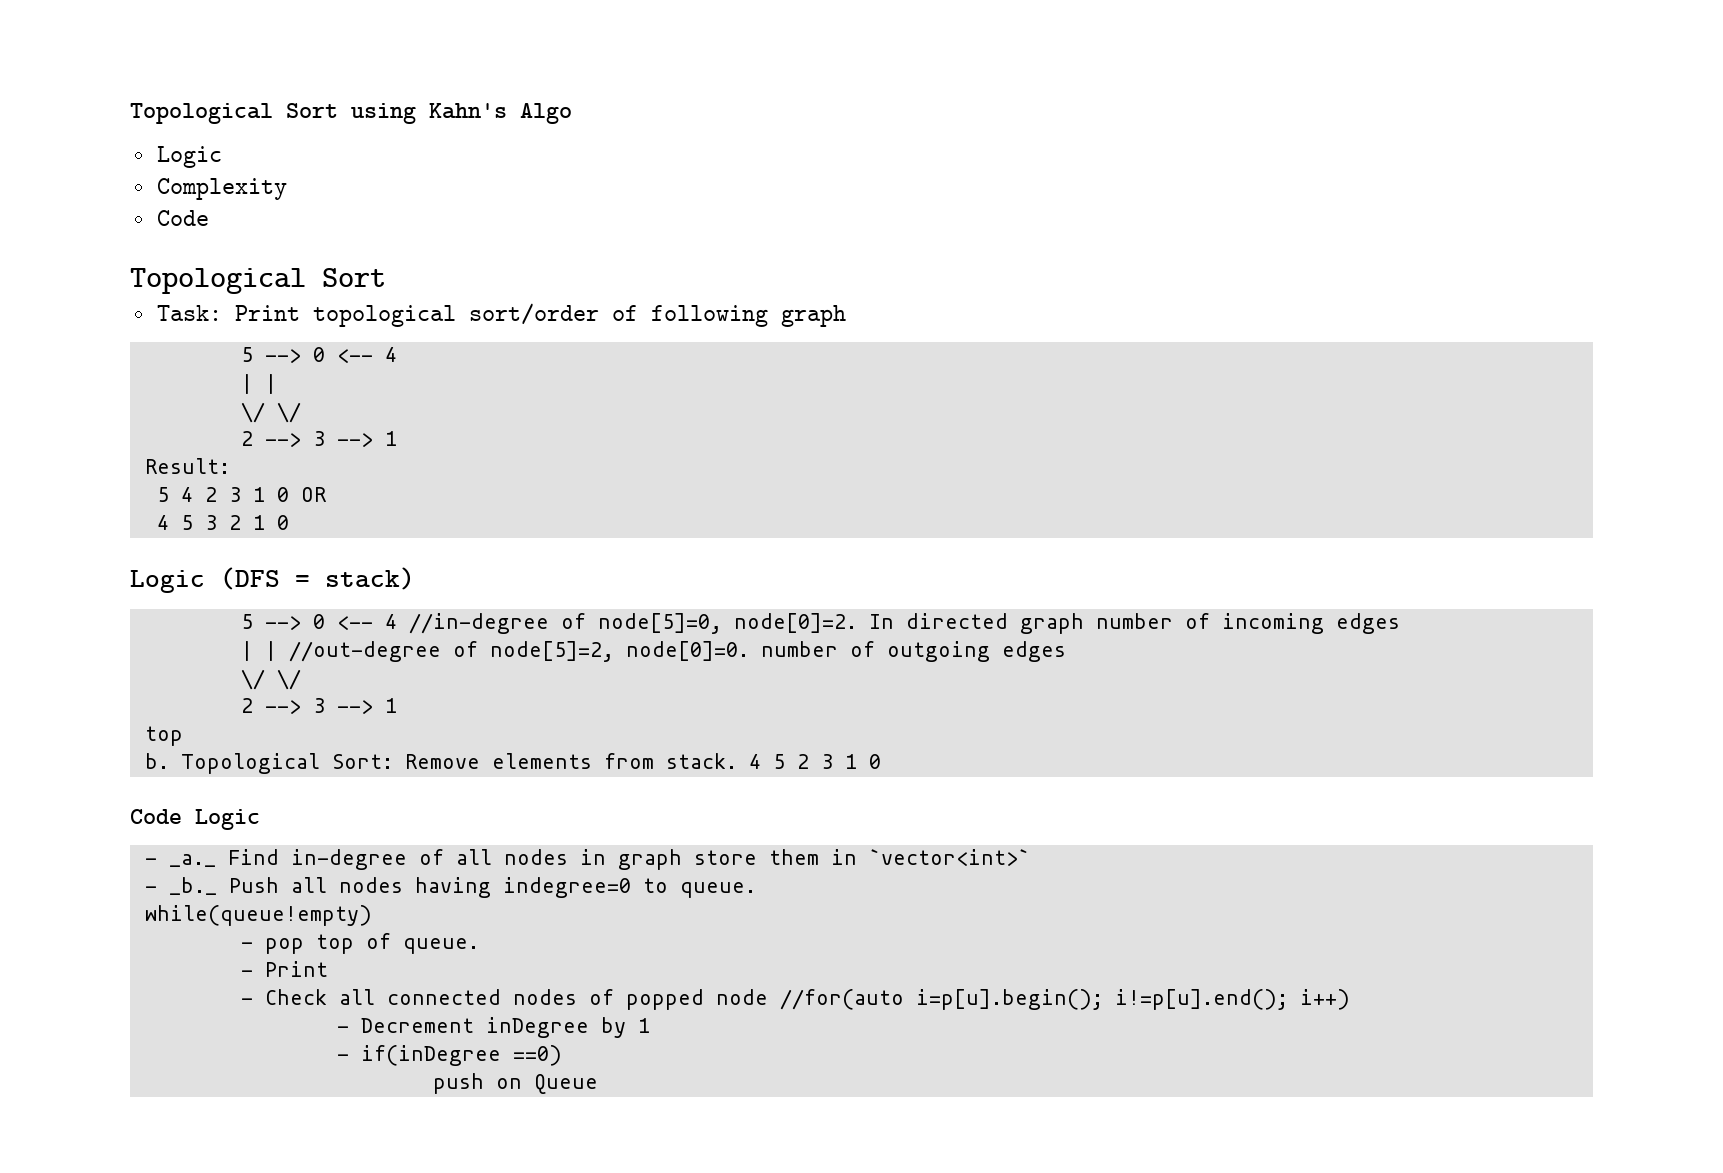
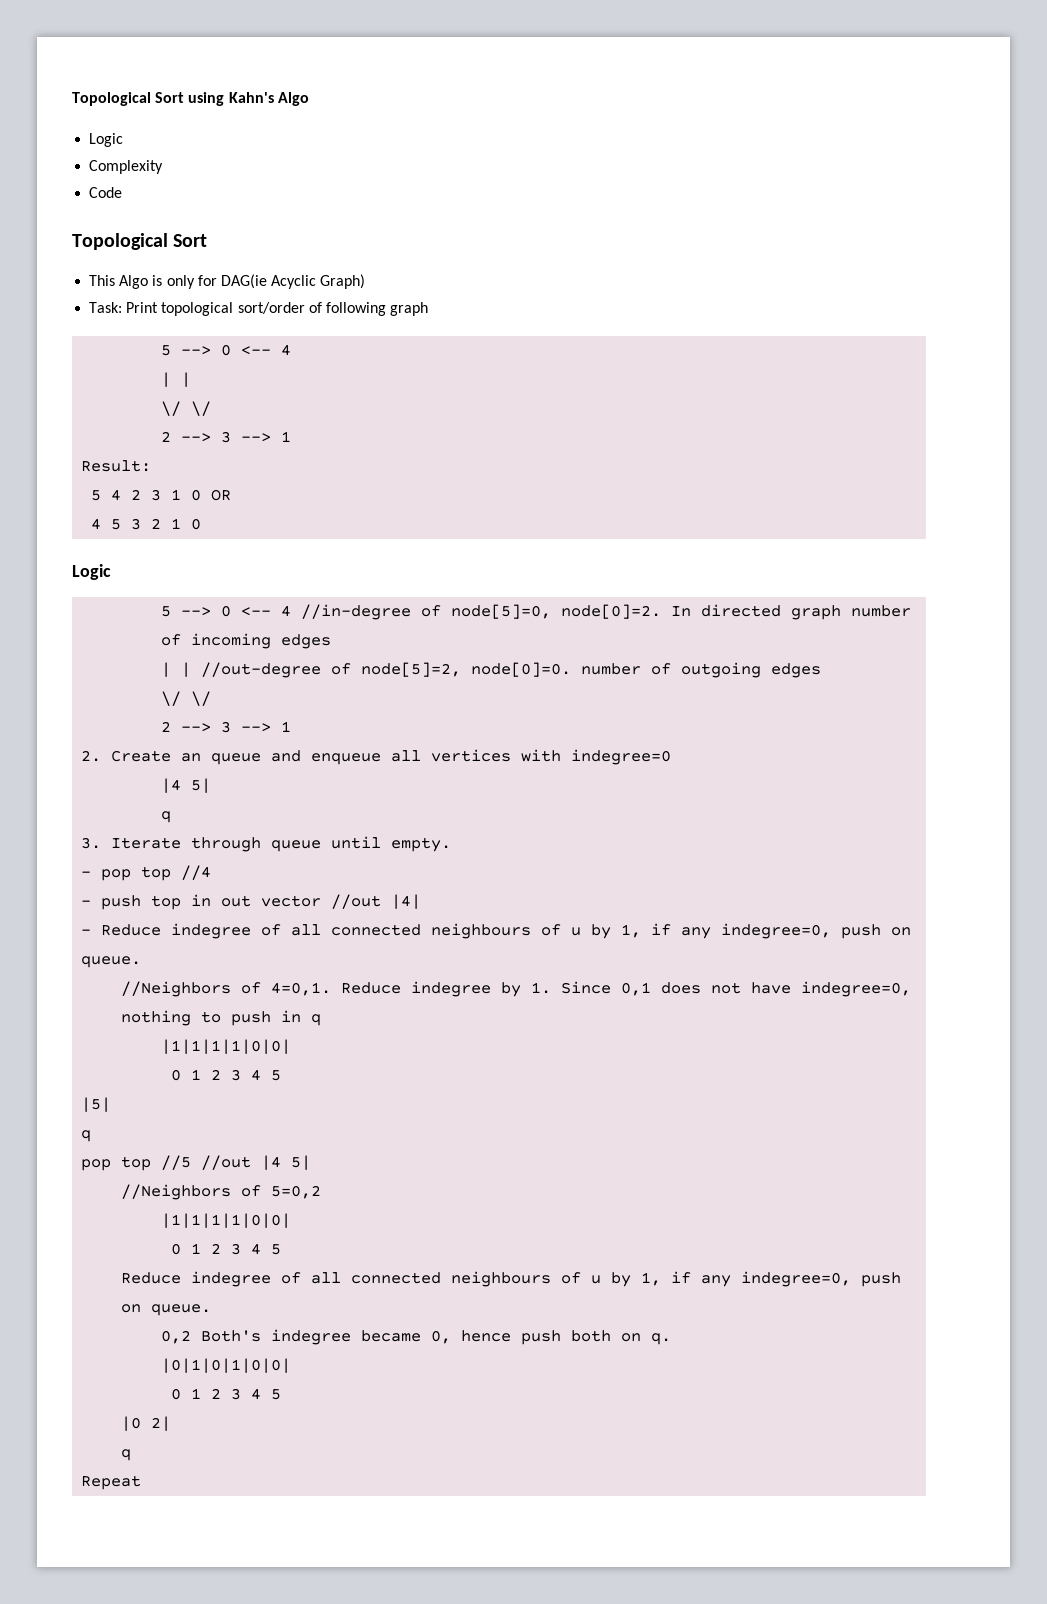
(386, 277) none -> [89,274,366,289] // This Algo is only for DAG(ie Acyclic Graph)
[220,567,415,590] (DFS = stack) -> (111, 572) none
[144,726,183,746] [144,753,881,774] [130,809,260,830] [144,849,1030,870] [144,877,756,898] [144,905,372,926] [240,933,479,954] [240,961,328,977] [240,989,1350,1010] [336,1017,650,1038] [336,1045,562,1066] [432,1073,598,1094] top // b. Topological Sort: Remove elements from stack. 4 5 2 3 1 0 // Code Logic // - _a._ Find in-degree of all nodes in graph store them in `vector<int>` // - _b._ Push all nodes having indegree=0 to queue. // while(queue!empty) // - pop top of queue. // - Print // - Check all connected nodes of popped node //for(auto i=p[u].begin(); i!=p[u].end(); i++) // - Decrement inDegree by 1 // - if(inDegree ==0) // push on Queue -> [81,749,672,765] [161,778,212,793] [161,811,172,823] [81,836,452,852] [81,865,212,881] [81,894,422,910] [81,923,912,939] [81,956,142,968] [121,981,912,997] [121,1010,322,1026] [161,1039,292,1054] [171,1069,282,1081] [81,1097,112,1112] [81,1130,92,1142] [81,1155,312,1171] [121,1184,322,1200] [161,1213,292,1228] [171,1243,282,1255] [121,1271,902,1287] [121,1304,212,1316] [161,1329,672,1345] [161,1358,292,1373] [171,1388,282,1400] [121,1416,172,1431] [121,1449,132,1461] [81,1475,142,1490] 2. Create an queue and enqueue all vertices with indegree=0 // |4 5| // q // 3. Iterate through queue until empty. // - pop top //4 // - push top in out vector //out |4| // - Reduce indegree of all connected neighbours of u by 1, if any indegree=0, push on queue. // //Neighbors of 4=0,1. Reduce indegree by 1. Since 0,1 does not have indegree=0, nothing to push in q // |1|1|1|1|0|0| // 0 1 2 3 4 5 // |5| // q // pop top //5 //out |4 5| // //Neighbors of 5=0,2 // |1|1|1|1|0|0| // 0 1 2 3 4 5 // Reduce indegree of all connected neighbours of u by 1, if any indegree=0, push on queue. // 0,2 Both's indegree became 0, hence push both on q. // |0|1|0|1|0|0| // 0 1 2 3 4 5 // |0 2| // q // Repeat

